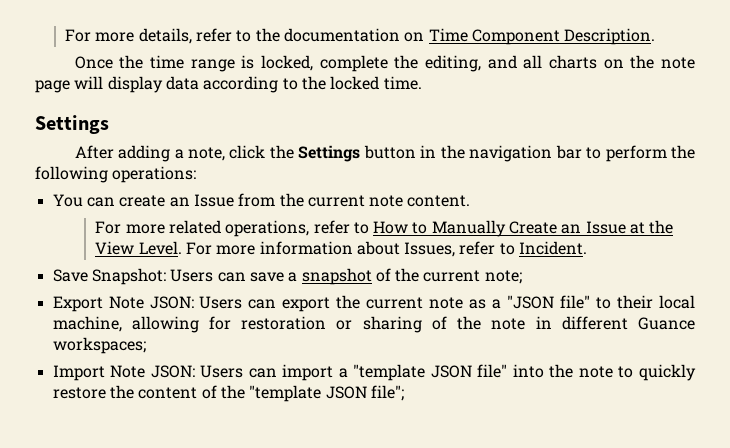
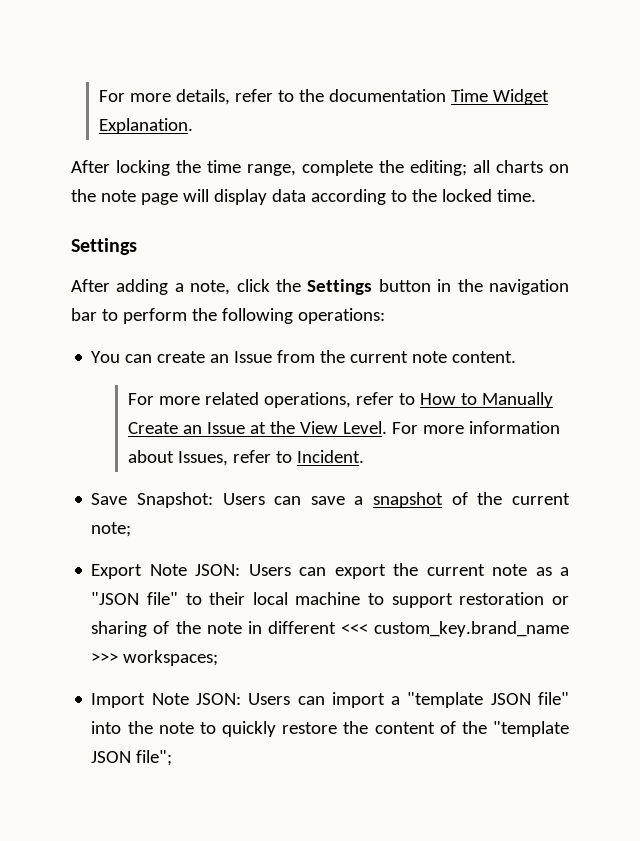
[404,28,656,45] [74,55,517,72] on Time Component Description. // Once the time range is locked, complete the editing, and -> [451,89,550,105] [99,118,194,134] [71,160,467,176] Time Widget Explanation. // After locking the time range, complete the editing;
[52,316,232,333] machine, allowing for -> [295,592,453,608] machine to support
[638,317,696,330] Guance -> [340,621,569,637] [91,653,119,663] <<< custom_key.brand_name >>>

